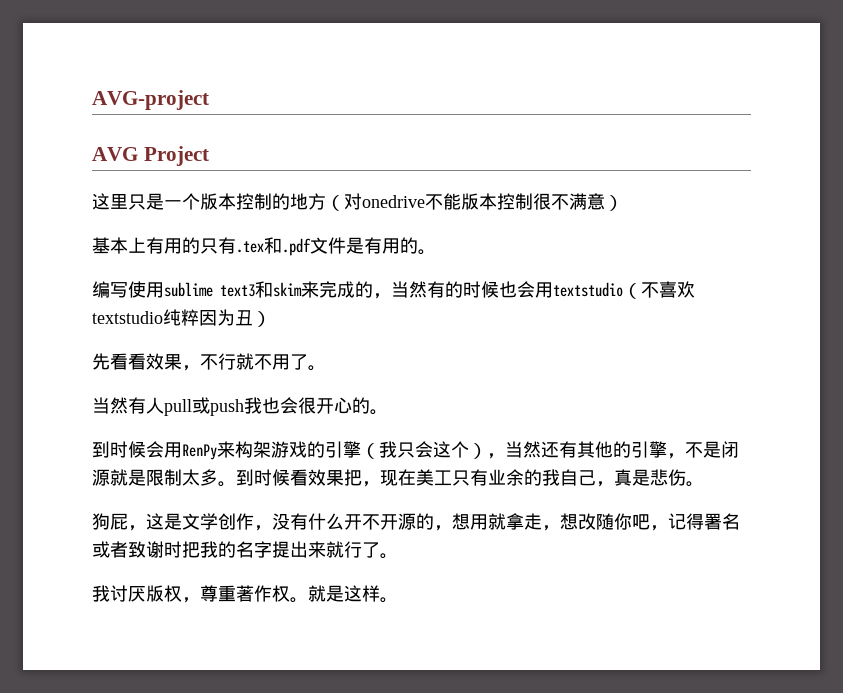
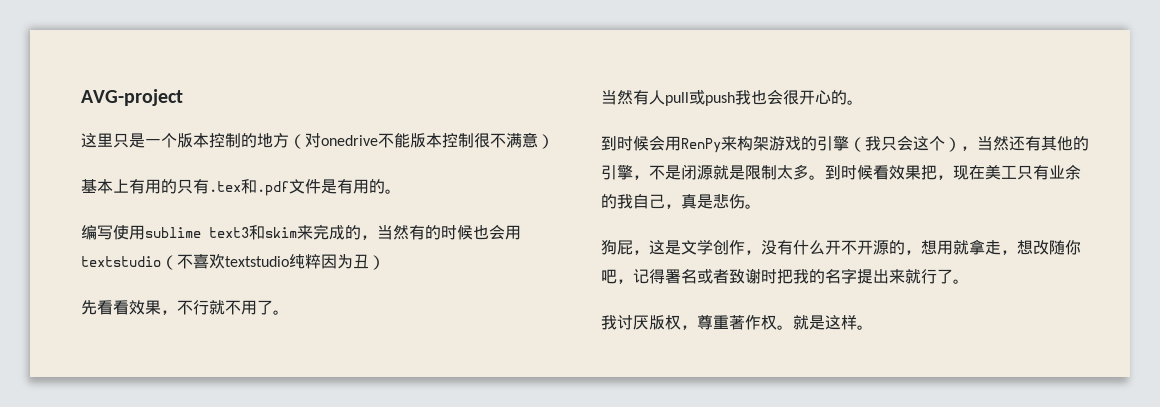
[92,146,209,166] // AVG Project -> (183, 97) none

